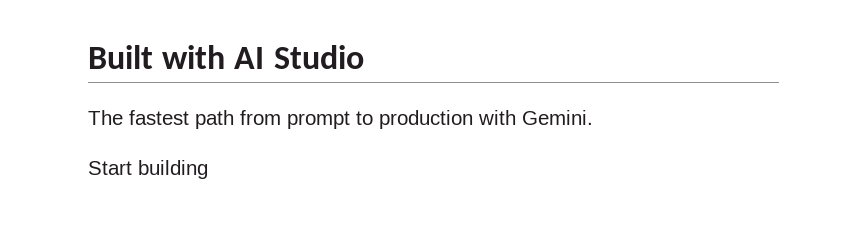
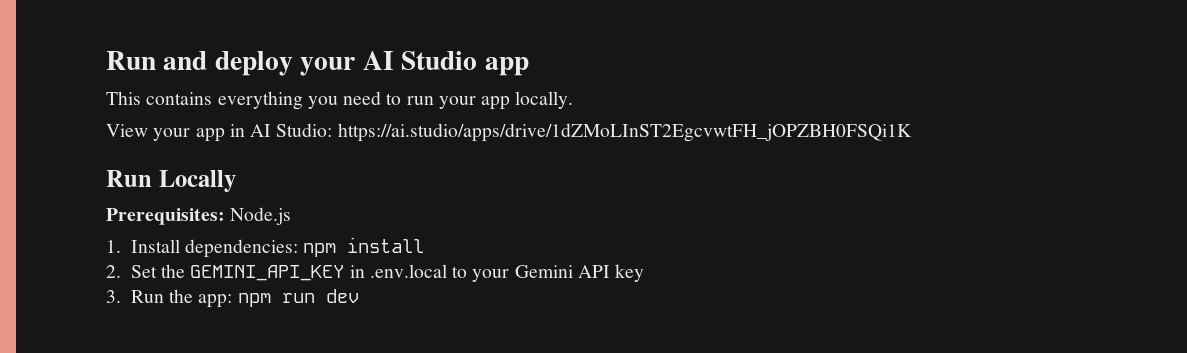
[88,45,364,69] [88,110,593,129] [88,160,208,179] Built with AI Studio // The fastest path from prompt to production with Gemini. // Start building -> [106,51,529,76] [106,91,574,110] [106,123,912,142] [106,170,236,192] [106,207,292,225] [106,237,425,258] [106,264,645,282] [106,289,359,308] Run and deploy your AI Studio app // This contains everything you need to run your app locally. // View your app in AI Studio: https://ai.studio/apps/drive/1dZMoLInST2EgcvwtFH_jOPZBH0FSQi1K // Run Locally // Prerequisites: Node.js // 1. Install dependencies: npm install // 2. Set the GEMINI_API_KEY in .env.local to your Gemini API key // 3. Run the app: npm run dev

